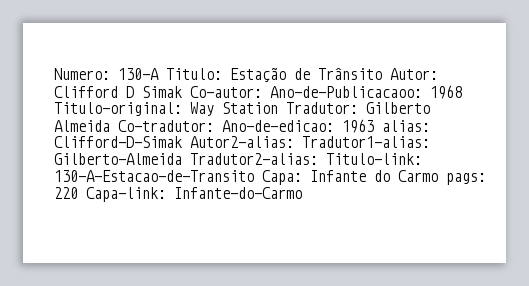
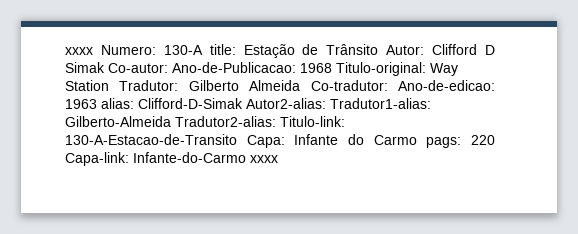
(54, 74) none -> [65,47,93,55] xxxx
[166,68,222,80] Titulo: -> [209,44,236,55] title:
[270,86,422,98] Ano-de-Publicacaoo: -> [172,62,296,73] Ano-de-Publicacao:
(302, 193) none -> [250,155,278,163] xxxx

